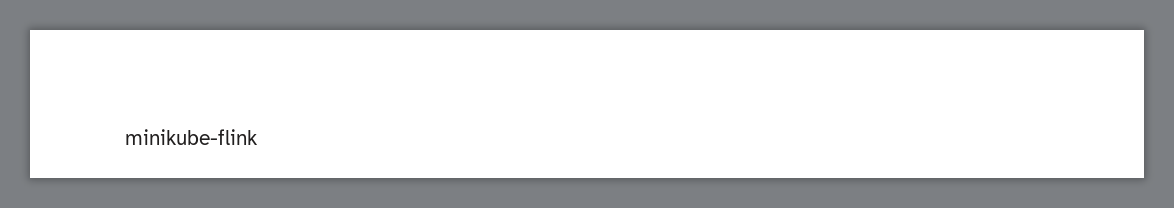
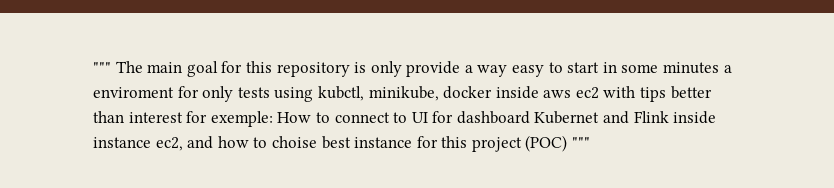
[125,129,258,145] minikube-flink -> [93,61,732,77] [93,86,712,102] [93,111,717,127] [93,135,591,152] """ The main goal for this repository is only provide a way easy to start in some minutes a enviroment for only tests using kubctl, minikube, docker inside aws ec2 with tips better than interest for exemple: How to connect to UI for dashboard Kubernet and Flink inside instance ec2, and how to choise best instance for this project (POC) """

